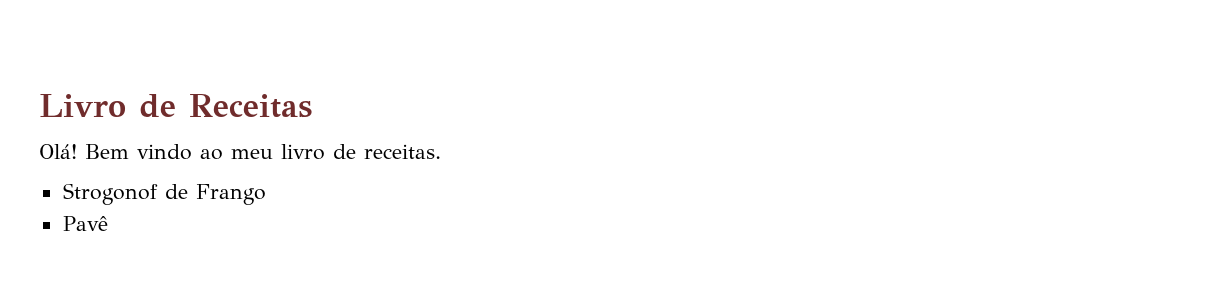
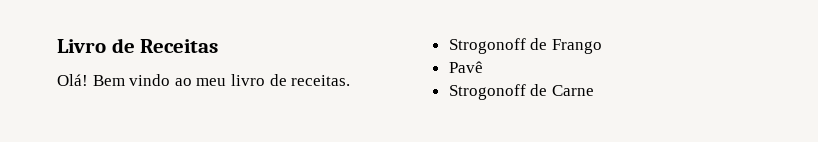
[62,183,158,205] Strogonof -> [448,38,526,54] Strogonoff
(108, 223) none -> [448,84,594,100] // Strogonoff de Carne

